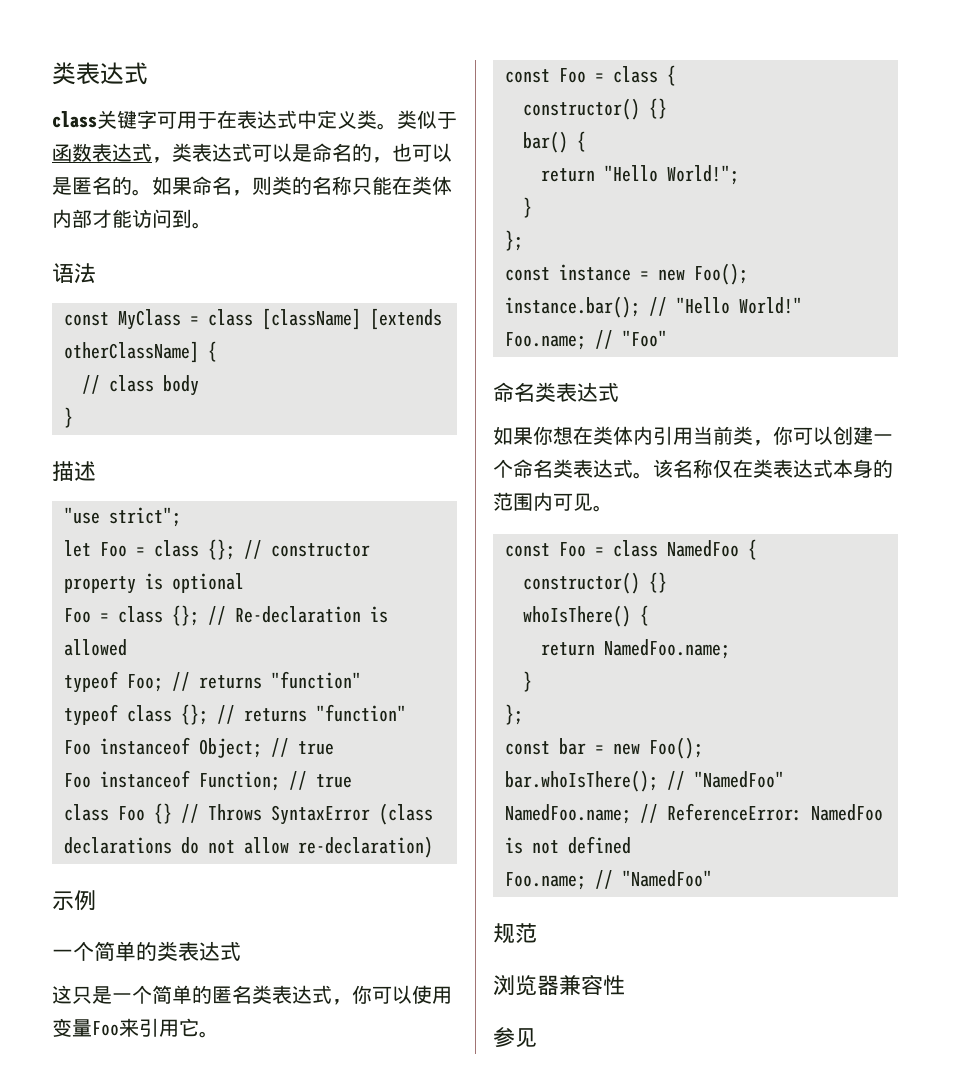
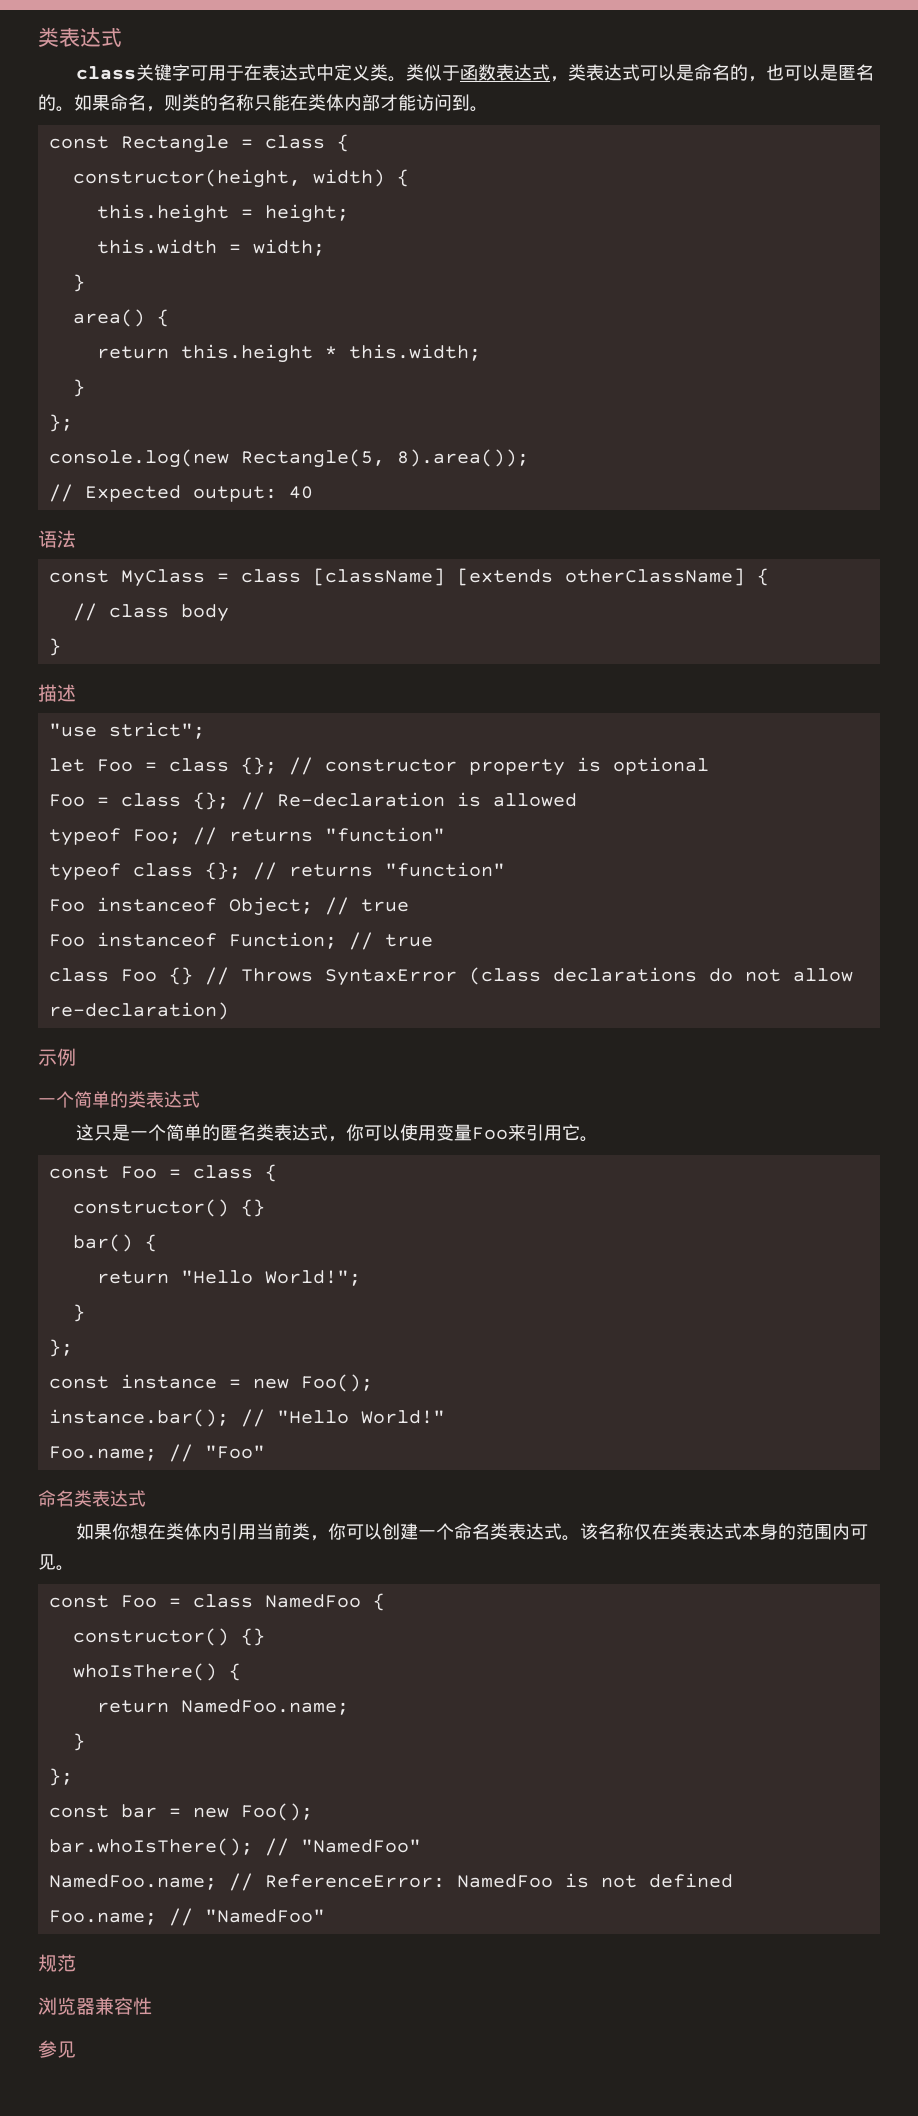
(212, 225) none -> [48,134,349,153] [72,169,409,188] [96,204,349,223] [96,239,325,256] [72,274,85,292] [72,309,169,327] [96,344,481,363] [72,379,85,397] [48,414,73,432] [48,449,529,468] [48,484,313,502] // const Rectangle = class { // constructor(height, width) { // this.height = height; // this.width = width; // } // area() { // return this.height * this.width; // } // }; // console.log(new Rectangle(5, 8).area()); // // Expected output: 40

